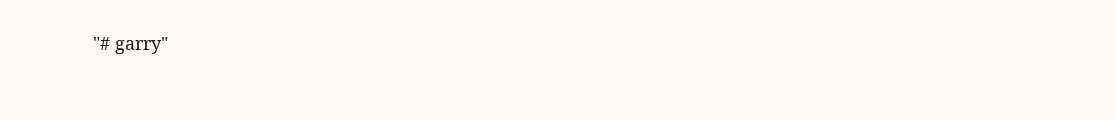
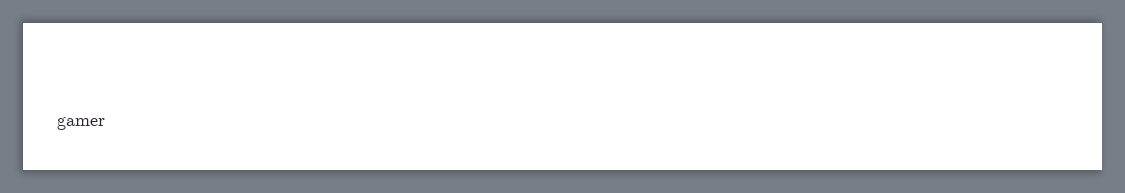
[93,37,168,54] "# garry" -> [57,117,105,130] gamer

